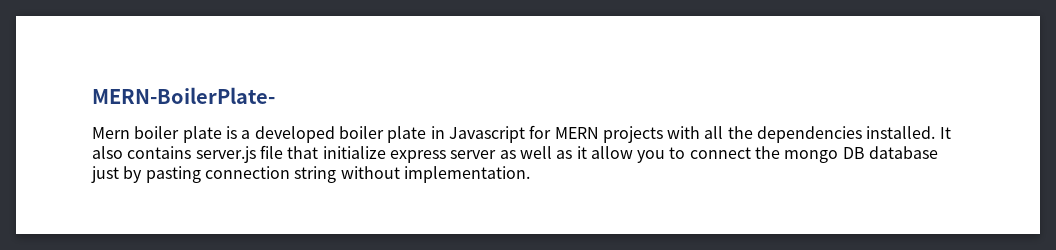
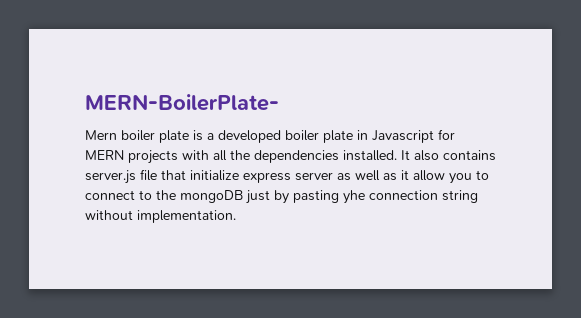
[755,146,939,163] the mongo DB database -> [139,190,243,203] to the mongoDB
(201, 174) none -> [343,190,365,204] yhe

